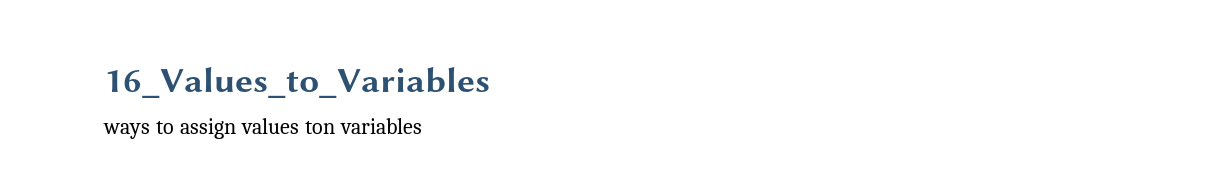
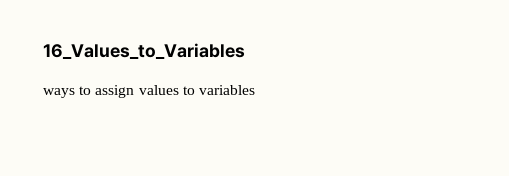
[304,121,335,134] ton -> [182,86,195,95] to

